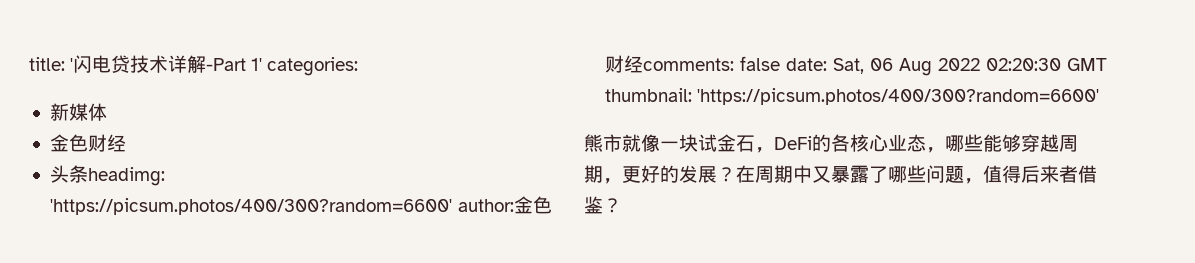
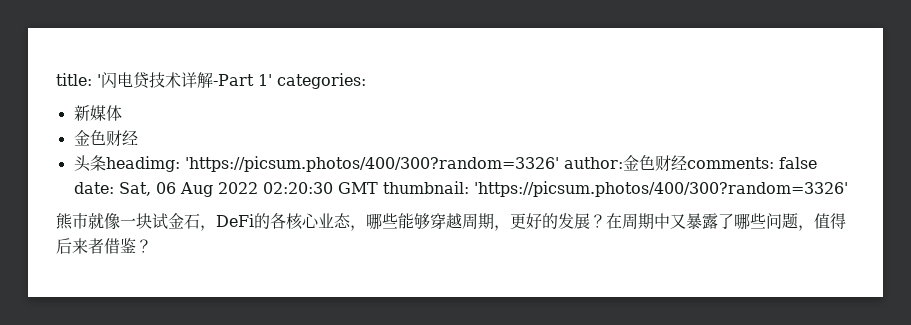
[49,198,452,215] 'https://picsum.photos/400/300?random=6600' -> [184,156,559,172] 'https://picsum.photos/400/300?random=3326'
[697,88,1100,105] 'https://picsum.photos/400/300?random=6600' -> [473,181,848,197] 'https://picsum.photos/400/300?random=3326'

